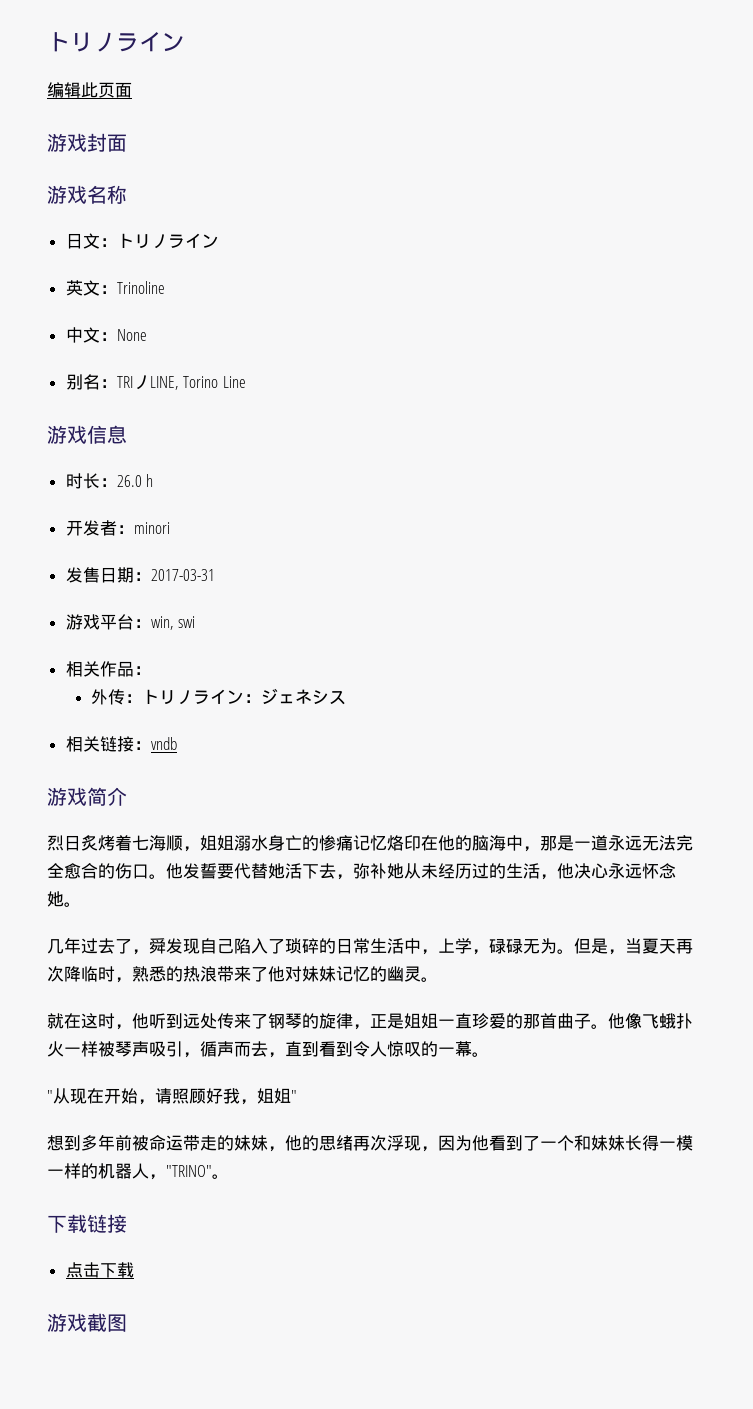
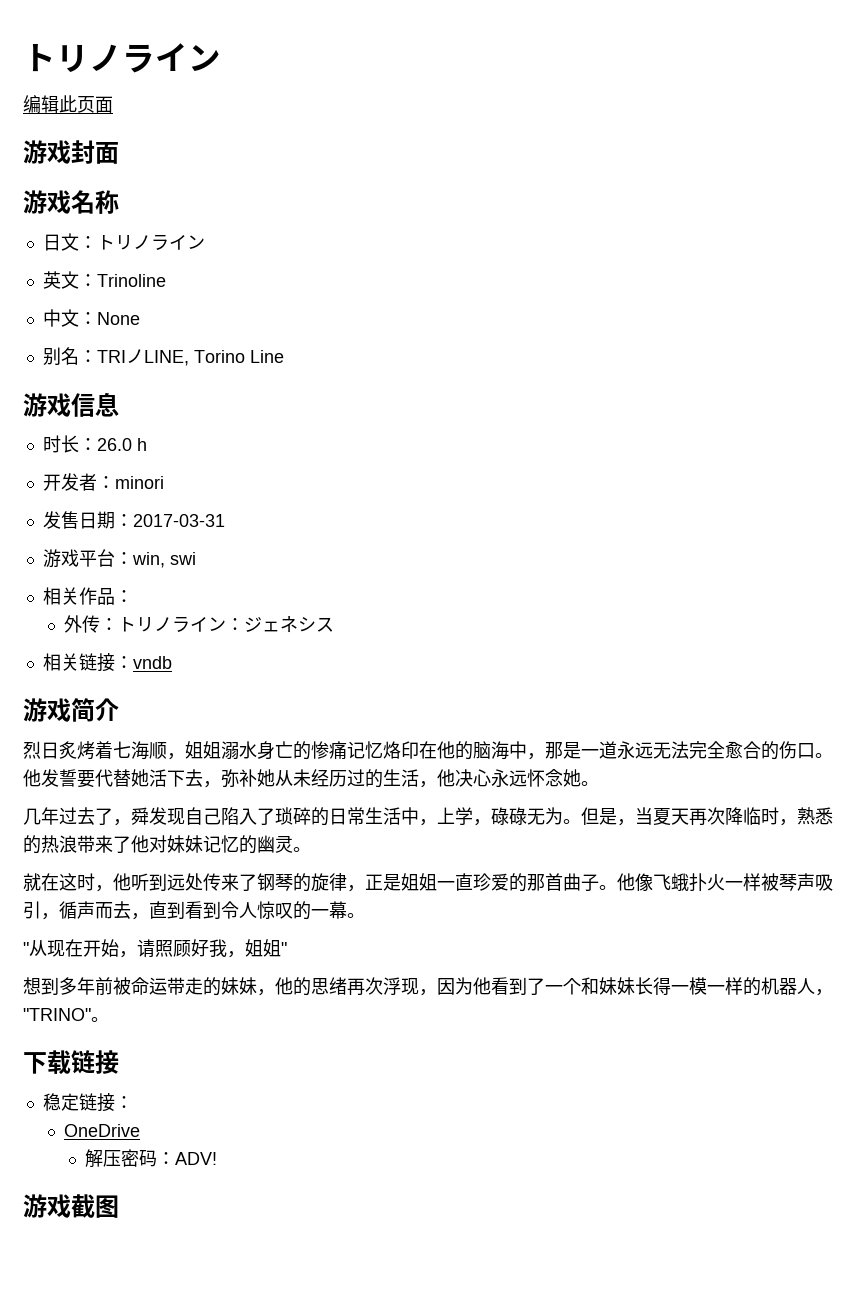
[65,1262,134,1278] 点击下载 -> [42,1093,133,1112] [64,1124,141,1137] [85,1149,218,1168] 稳定链接： // OneDrive // 解压密码：ADV!

